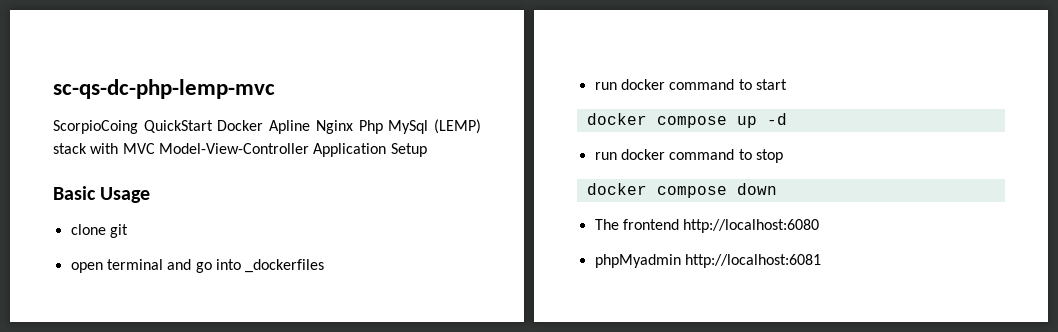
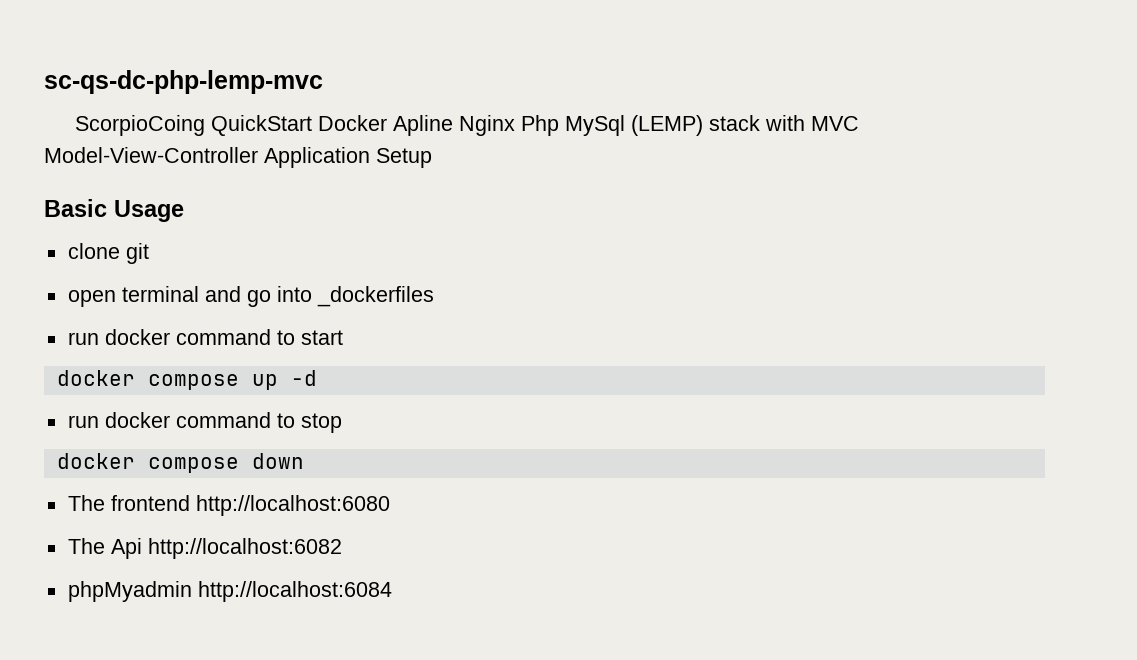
(820, 226) none -> [67,538,342,559] // The Api http://localhost:6082
[684,254,821,268] http://localhost:6081 -> [197,581,392,602] http://localhost:6084

